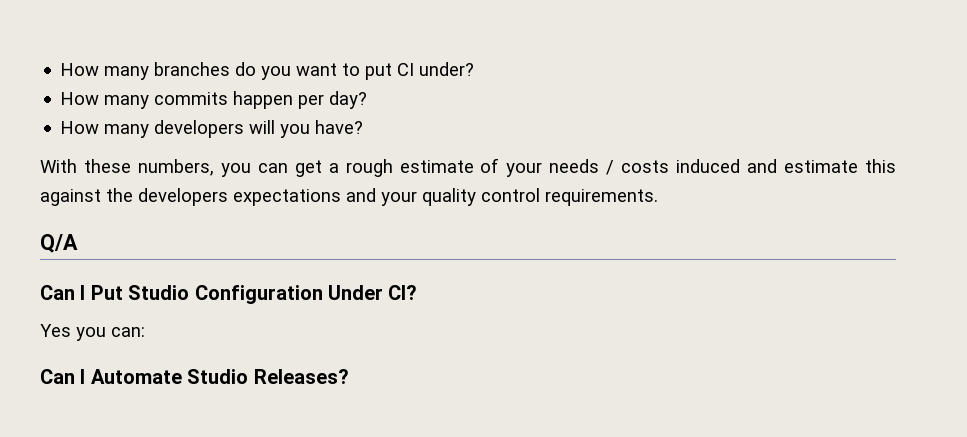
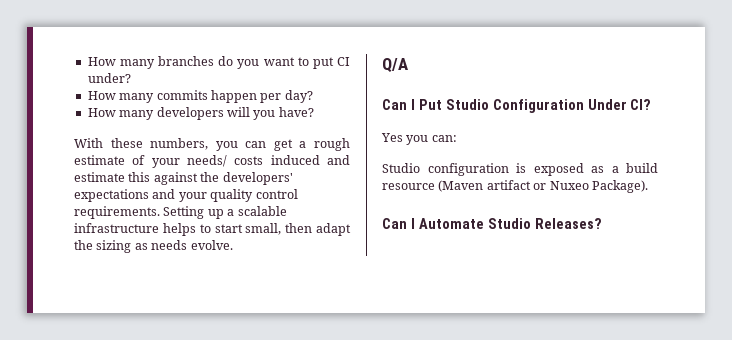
[549,159,615,175] needs / -> [187,155,227,167] needs/
[138,188,228,206] developers -> [222,172,293,185] developers'
(658, 197) none -> [163,206,287,219] [74,223,351,236] [74,240,233,253] Setting up a scalable infrastructure helps to start small, then adapt the sizing as needs evolve.
(145, 332) none -> [382,163,658,176] [382,180,648,193] // Studio configuration is exposed as a build resource (Maven artifact or Nuxeo Package).

